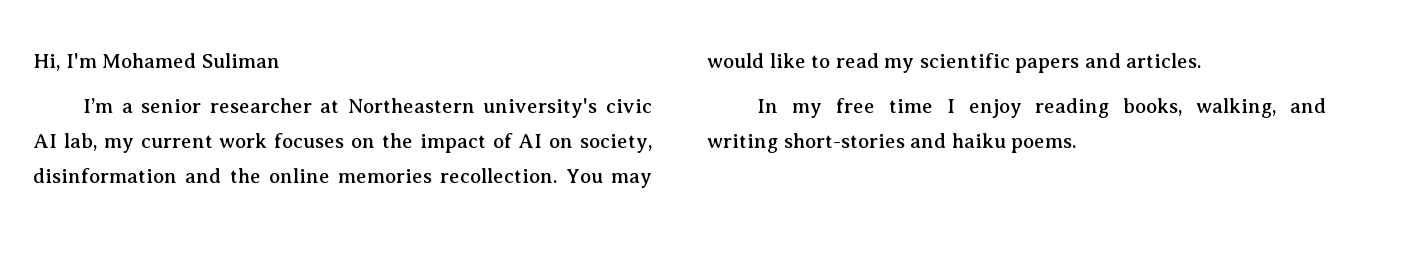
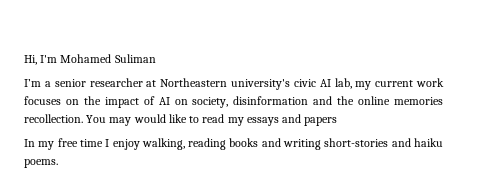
[919,53,1010,68] scientific -> [246,114,302,126] essays and
[1084,53,1202,68] and articles. -> (338, 121) none
[1035,98,1277,118] reading books, walking, -> [141,138,259,150] walking, reading books

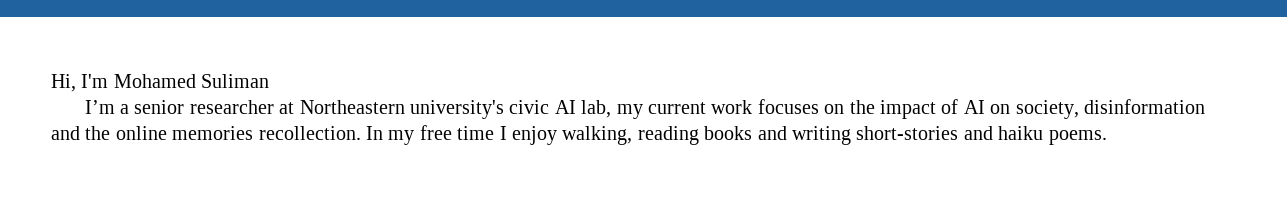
[86,114,338,126] You may would like to read my essays and papers // -> (361, 133) none

